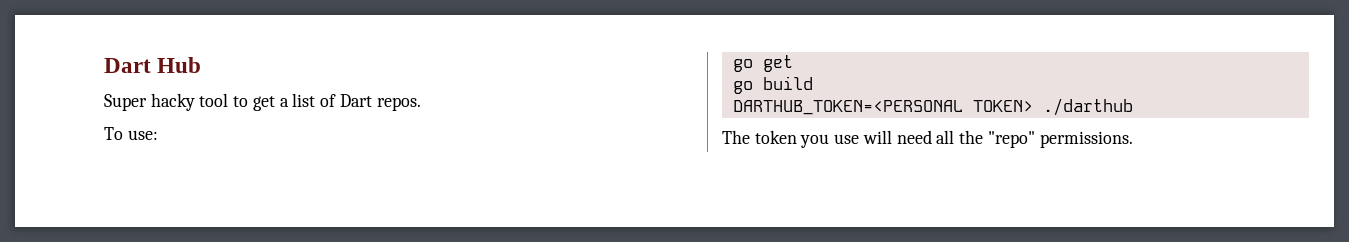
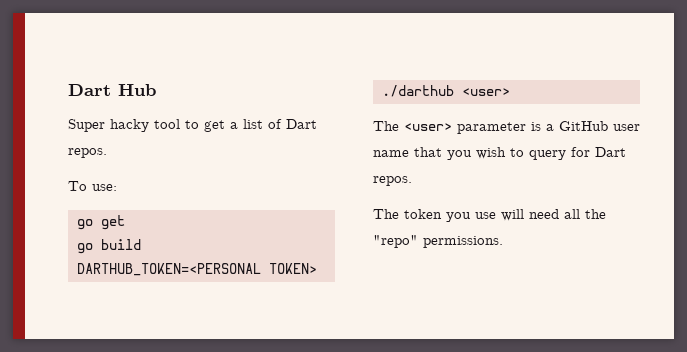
(1133, 107) none -> [462,88,510,96] [373,121,640,134] [373,147,626,160] [373,176,412,186] <user> // The <user> parameter is a GitHub user name that you wish to query for Dart repos.

